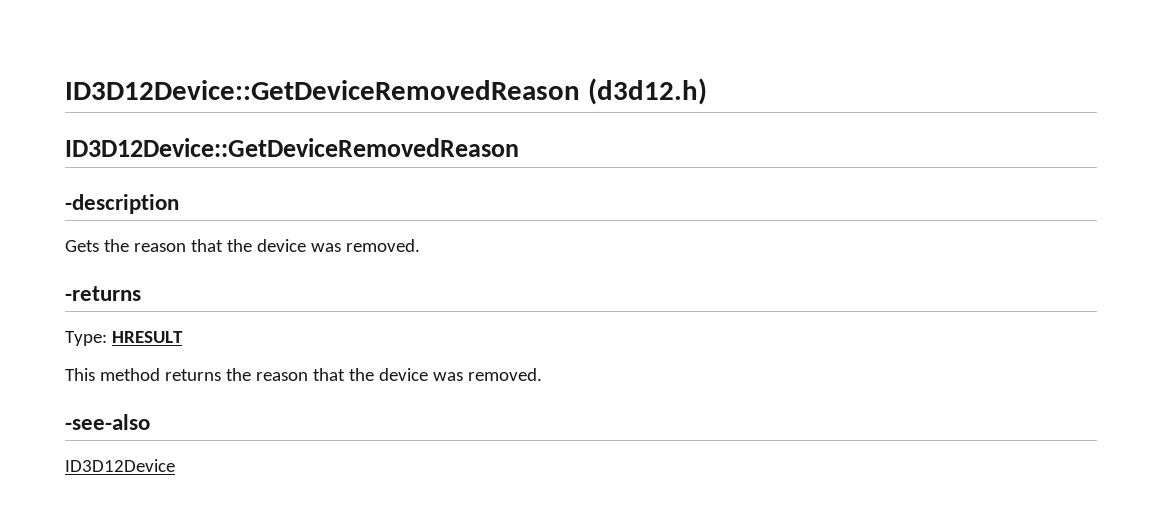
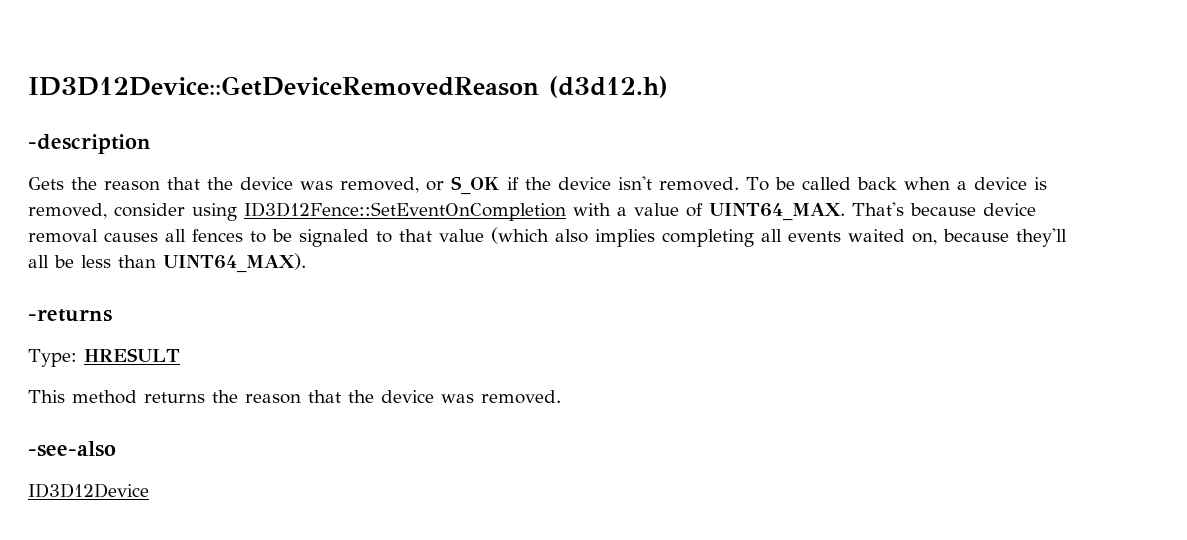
[65,138,519,157] // ID3D12Device::GetDeviceRemovedReason -> (668, 87) none
[345,239,420,252] removed. -> [340,176,1047,195] [28,202,1036,221] [28,227,1067,247] [28,253,306,273] removed, or S_OK if the device isn't removed. To be called back when a device is removed, consider using ID3D12Fence::SetEventOnCompletion with a value of UINT64_MAX. That's because device removal causes all fences to be signaled to that value (which also implies completing all events waited on, because they'll all be less than UINT64_MAX).

